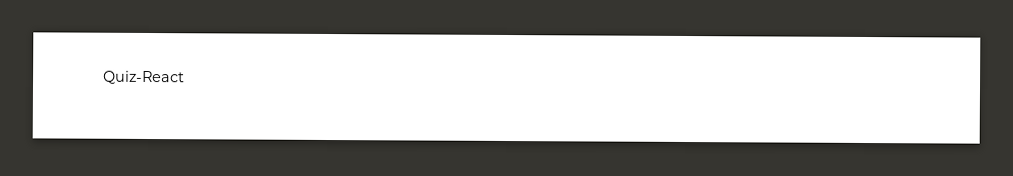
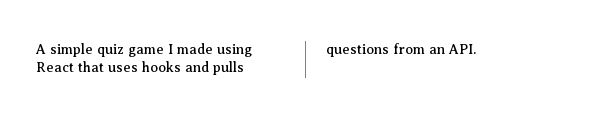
[103,70,185,85] Quiz-React -> [35,43,252,57] [36,61,244,75] [326,43,476,57] A simple quiz game I made using React that uses hooks and pulls questions from an API.

